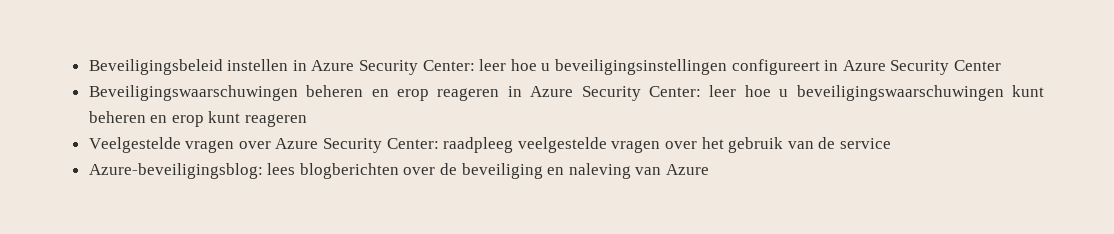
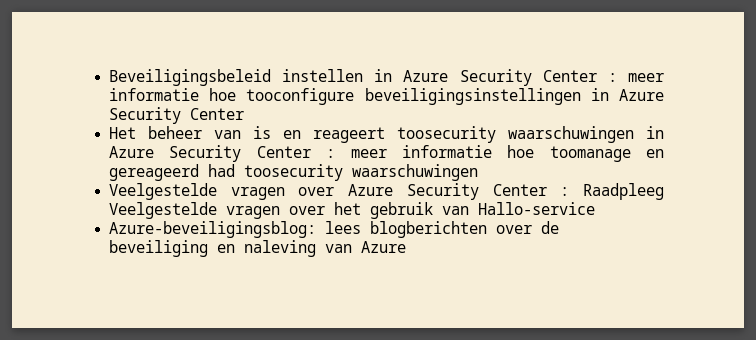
[422,59,1001,75] [88,85,1044,101] [88,111,308,127] Center: leer hoe u beveiligingsinstellingen configureert in Azure Security Center // Beveiligingswaarschuwingen beheren en erop reageren in Azure Security Center: leer hoe u beveiligingswaarschuwingen kunt beheren en erop kunt reageren -> [542,70,664,82] [109,88,664,105] [109,107,245,124] [109,126,664,143] [109,145,664,162] [109,164,479,181] Center : meer informatie hoe tooconfigure beveiligingsinstellingen in Azure Security Center // Het beheer van is en reageert toosecurity waarschuwingen in Azure Security Center : meer informatie hoe toomanage en gereageerd had toosecurity waarschuwingen
[386,137,607,153] Center: raadpleeg veelgestelde -> [492,183,664,200] [109,202,218,219] Center : Raadpleeg Veelgestelde
[818,137,891,149] de service -> [478,202,596,215] Hallo-service

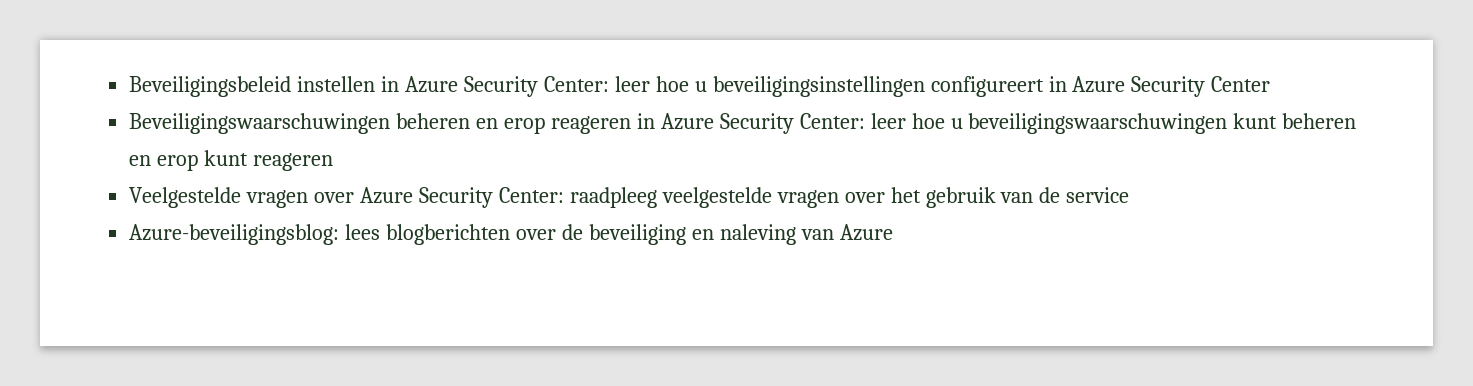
[542,70,664,82] [109,88,664,105] [109,107,245,124] [109,126,664,143] [109,145,664,162] [109,164,479,181] Center : meer informatie hoe tooconfigure beveiligingsinstellingen in Azure Security Center // Het beheer van is en reageert toosecurity waarschuwingen in Azure Security Center : meer informatie hoe toomanage en gereageerd had toosecurity waarschuwingen -> [543,76,1271,97] [129,113,1357,134] [129,150,334,171] Center: leer hoe u beveiligingsinstellingen configureert in Azure Security Center // Beveiligingswaarschuwingen beheren en erop reageren in Azure Security Center: leer hoe u beveiligingswaarschuwingen kunt beheren en erop kunt reageren
[492,183,664,200] [109,202,218,219] Center : Raadpleeg Veelgestelde -> [498,187,772,208] Center: raadpleeg veelgestelde
[478,202,596,215] Hallo-service -> [1039,187,1130,203] de service

